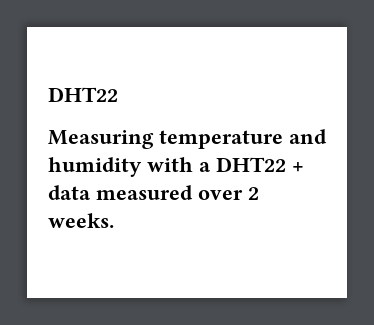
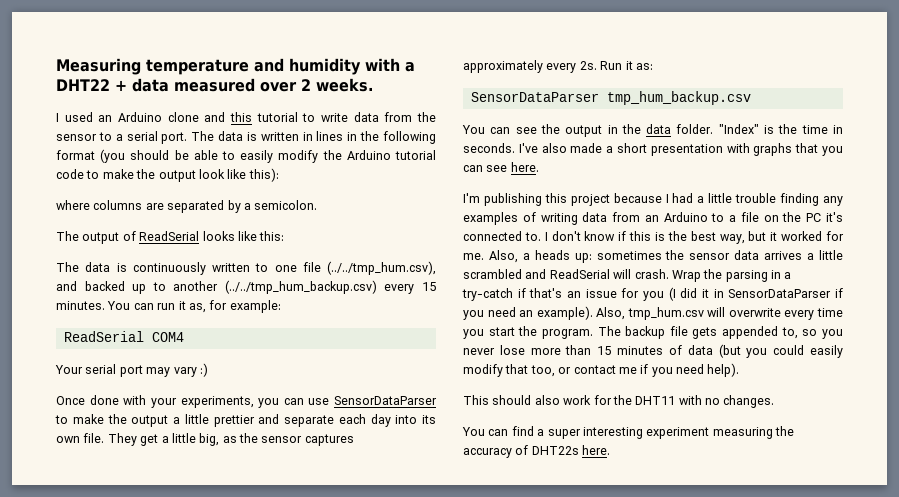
[48,87,118,102] DHT22 // -> (56, 66) none
(114, 220) none -> [56,112,437,122] [56,131,436,144] [56,149,436,163] [56,168,279,182] [56,200,318,213] [56,231,285,244] [56,261,436,275] [56,280,436,294] [56,300,281,313] [63,331,184,342] [55,363,208,377] [56,395,437,408] [55,414,436,427] [56,433,354,446] [463,60,653,73] [470,91,751,105] [462,124,844,137] [463,143,843,156] [463,162,539,172] [463,193,843,206] [463,212,843,225] [463,231,844,244] [463,250,844,263] [463,269,792,282] [462,287,843,301] [463,306,843,320] [463,326,843,339] [463,344,843,358] [463,363,740,377] [463,395,775,408] [462,426,794,439] [463,445,611,458] // I used an Arduino clone and this tutorial to write data from the sensor to a serial port. The data is written in lines in the following format (you should be able to easily modify the Arduino tutorial code to make the output look like this): // where columns are separated by a semicolon. // The output of ReadSerial looks like this: // The data is continuously written to one file (../../tmp_hum.csv), and backed up to another (../../tmp_hum_backup.csv) every 15 minutes. You can run it as, for example: // ReadSerial COM4 // Your serial port may vary :) // Once done with your experiments, you can use SensorDataParser to make the output a little prettier and separate each day into its own file. They get a little big, as the sensor captures approximately every 2s. Run it as: // SensorDataParser tmp_hum_backup.csv // You can see the output in the data folder. "Index" is the time in seconds. I've also made a short presentation with graphs that you can see here. // I'm publishing this project because I had a little trouble finding any examples of writing data from an Arduino to a file on the PC it's connected to. I don't know if this is the best way, but it worked for me. Also, a heads up: sometimes the sensor data arrives a little scrambled and ReadSerial will crash. Wrap the parsing in a try-catch if that's an issue for you (I did it in SensorDataParser if you need an example). Also, tmp_hum.csv will overwrite every time you start the program. The backup file gets appended to, so you never lose more than 15 minutes of data (but you could easily modify that too, or contact me if you need help). // This should also work for the DHT11 with no changes. // You can find a super interesting experiment measuring the accuracy of DHT22s here.

